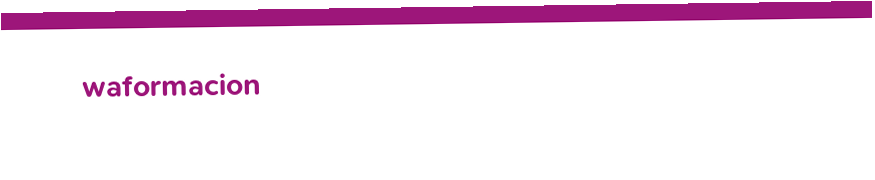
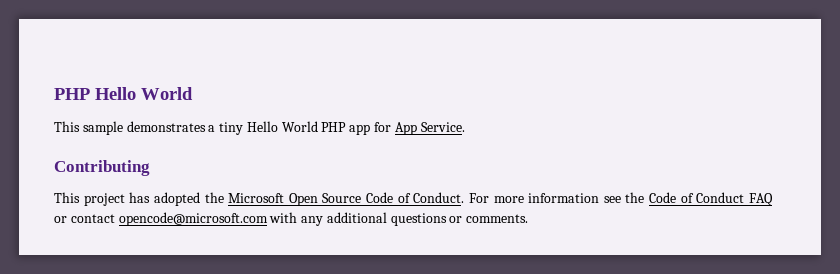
[81,72,262,97] waformacion -> [54,87,193,100] [54,121,465,135] [54,160,150,176] [54,192,774,206] [54,212,529,226] PHP Hello World // This sample demonstrates a tiny Hello World PHP app for App Service. // Contributing // This project has adopted the Microsoft Open Source Code of Conduct. For more information see the Code of Conduct FAQ or contact opencode@microsoft.com with any additional questions or comments.

